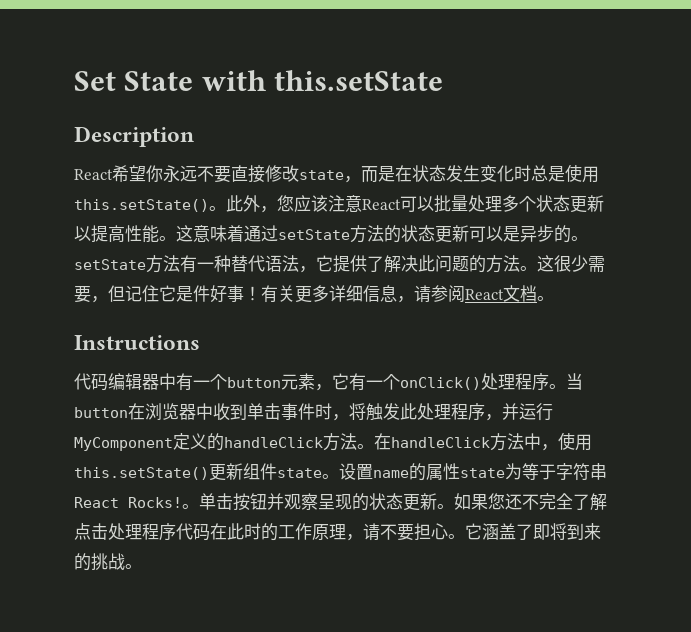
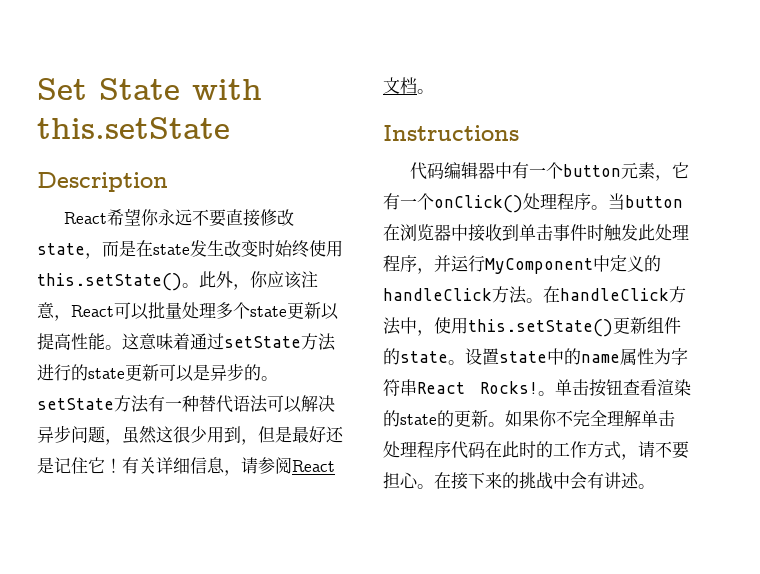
[412,165,565,182] 状态发生变化时总是 -> [153,240,309,258] state发生改变时始终
[277,195,294,212] 您 -> [250,271,268,288] 你
(362, 203) none -> [54,315,71,321] ，
[536,195,570,212] 状态 -> [250,306,287,317] state
[384,225,435,243] 的状态 -> [37,364,125,381] 进行的state
[299,255,605,273] [74,285,329,303] ，它提供了解决此问题的方法。这很少需要，但记住它是件好事！有关更多 -> [267,395,335,413] [37,425,344,445] [37,457,156,474] 可以解决异步问题，虽然这很少用到，但是最好还是记住它！有关
(213, 411) none -> [468,224,485,242] 接
[332,403,366,421] ，将 -> (604, 232) none
(173, 444) none -> [593,255,610,272] 中
(277, 471) none -> [383,348,400,365] 的
[373,463,556,481] name的属性state为等于 -> [499,348,671,365] state中的name属性为
[267,493,607,511] [74,523,91,540] 并观察呈现的状态更新。如果您还不完全了解点 -> [623,379,691,396] [383,410,658,427] 查看渲染的state的更新。如果你不完全理解单
[312,524,346,540] 原理 -> [587,441,621,459] 方式
[465,523,601,540] [74,553,125,571] 它涵盖了即将到来的挑战 -> [434,472,639,490] 在接下来的挑战中会有讲述

